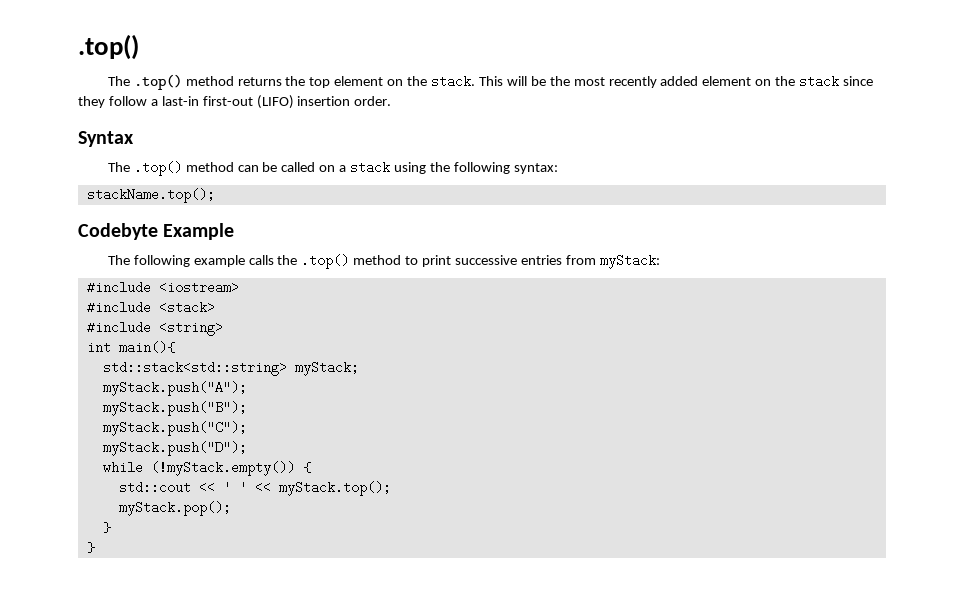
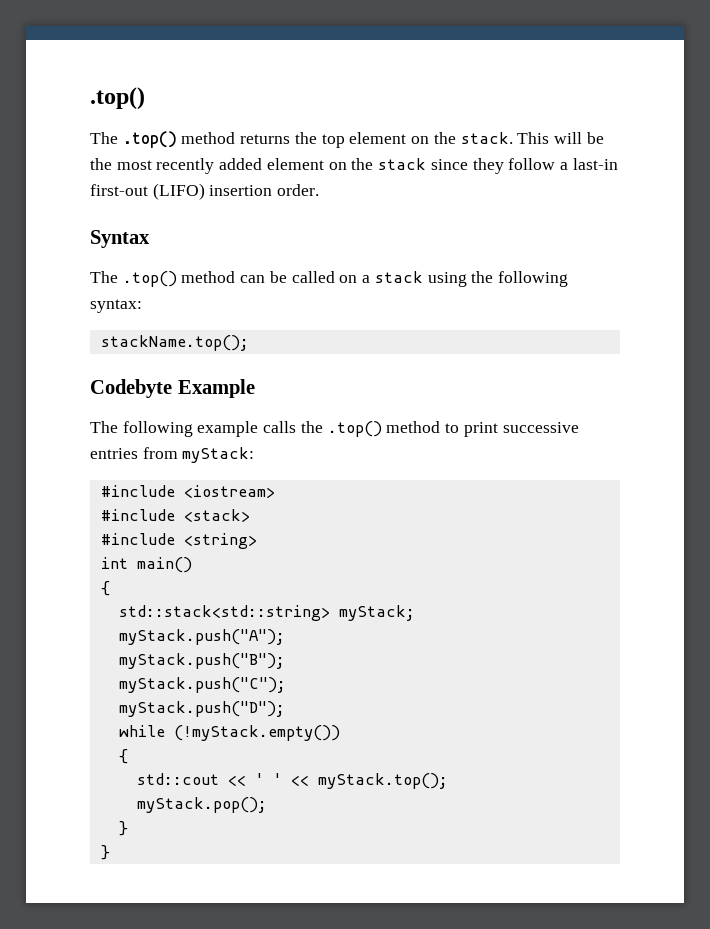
[118,341,175,354] main(){ -> [136,557,192,573] [100,581,110,596] main() // {
(295, 468) none -> (340, 733) //

